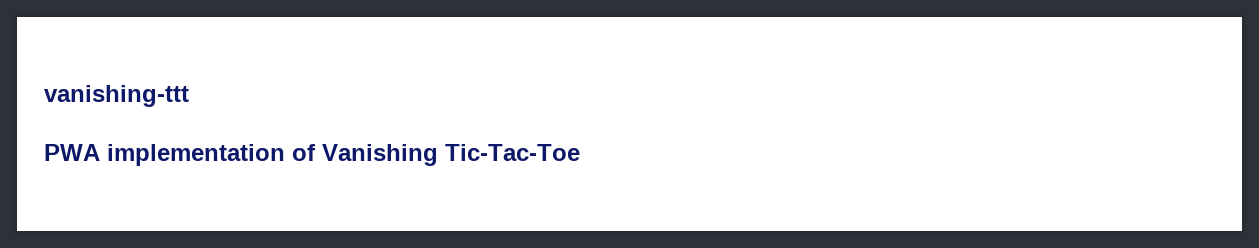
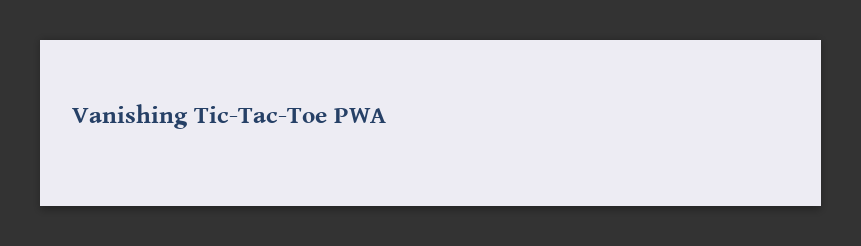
[44,85,189,107] [44,144,316,166] vanishing-ttt // PWA implementation of -> (72, 116) none
(580, 152) none -> [333,108,386,123] PWA

